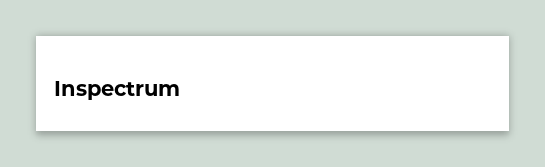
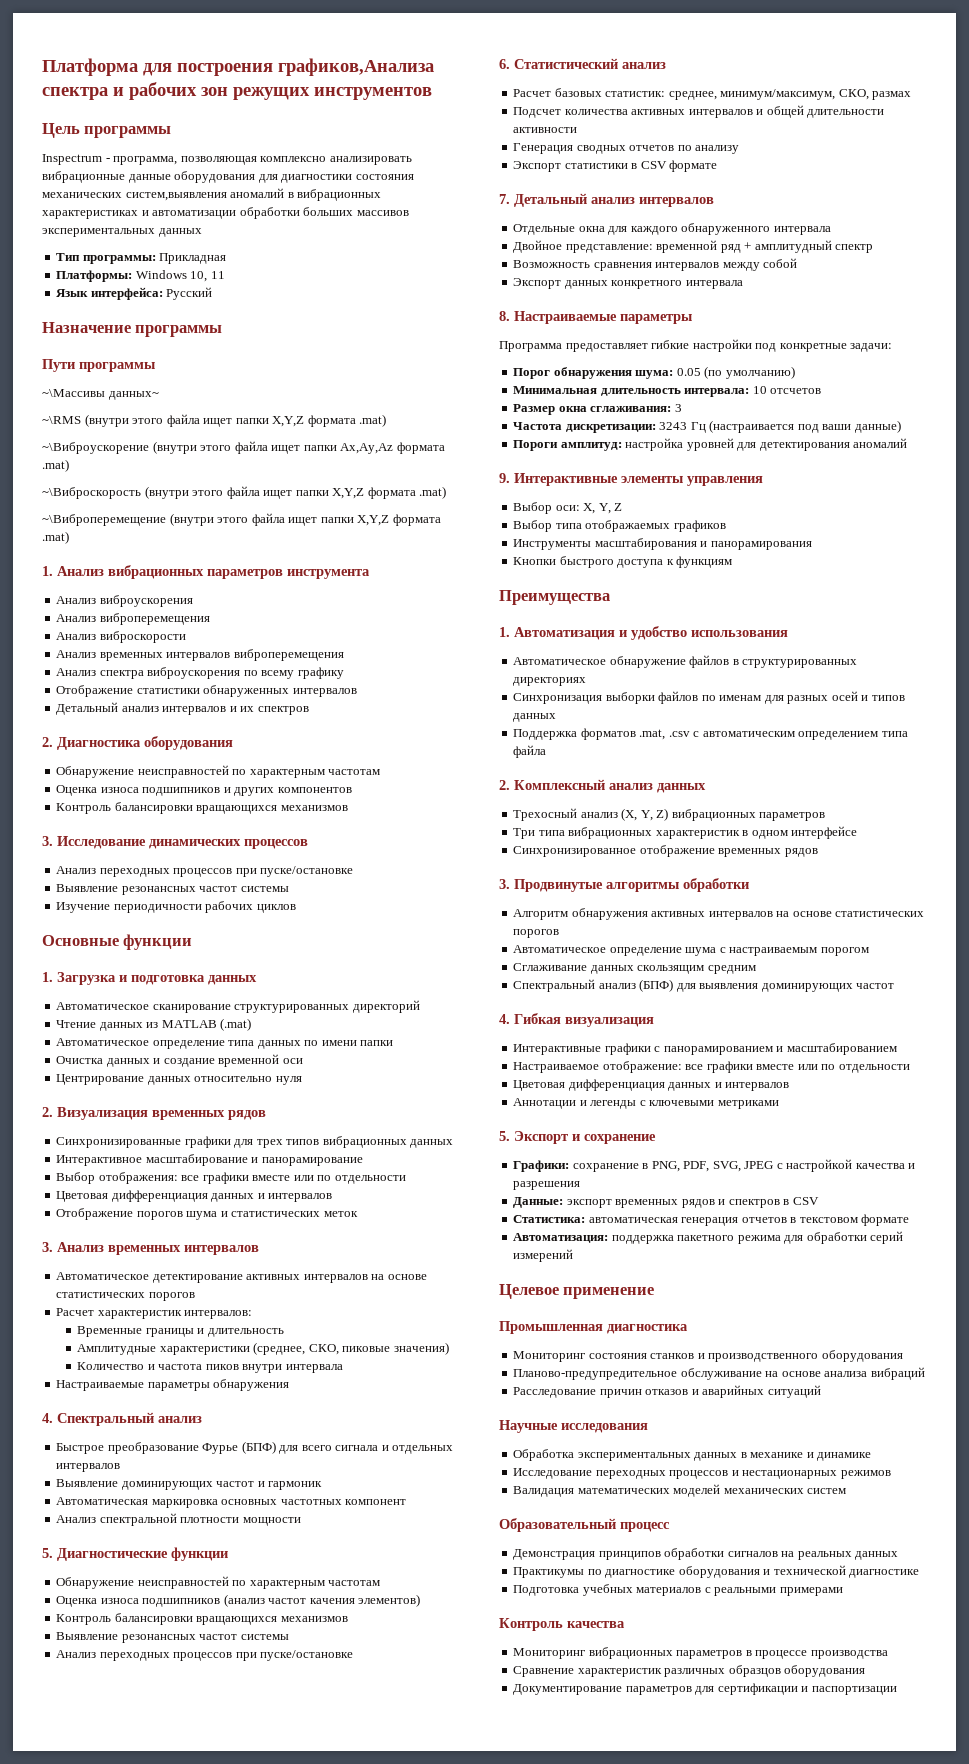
[54,81,180,100] Inspectrum -> [42,58,434,76] [42,82,432,100] [42,123,172,138] [42,154,412,165] [42,171,414,183] [42,188,382,201] [42,207,409,219] [42,228,202,237] [56,253,227,264] [56,270,225,282] [56,287,213,300] [42,322,223,337] [42,359,155,372] [42,389,159,400] [42,414,387,427] [42,441,445,454] [42,459,69,472] [42,486,447,499] [42,513,441,526] [42,531,69,544] [42,565,370,579] [56,595,193,607] [56,613,210,625] [56,631,186,643] [56,649,344,661] [56,667,344,679] [56,685,357,697] [56,702,309,715] [42,736,233,750] [56,765,381,778] [56,785,352,796] [56,802,348,814] [42,836,308,849] [56,866,354,877] [56,884,289,895] [56,901,296,913] [42,934,193,950] [42,972,257,985] [56,1000,420,1013] [56,1018,252,1031] [56,1038,394,1049] [56,1054,303,1067] [56,1074,302,1085] [42,1107,266,1120] [56,1136,454,1148] [56,1154,363,1166] [56,1172,406,1184] [56,1190,333,1202] [56,1208,358,1220] [42,1242,259,1255] [56,1272,427,1283] [56,1292,195,1301] [56,1308,253,1319] [77,1326,284,1337] [77,1342,449,1355] [77,1362,343,1373] [56,1379,290,1391] [42,1412,202,1426] [56,1441,454,1454] [56,1463,121,1472] [56,1479,323,1490] [56,1497,407,1508] [56,1513,301,1526] [42,1547,228,1561] [56,1576,381,1589] [56,1594,421,1607] [56,1613,348,1625] [56,1632,289,1643] [56,1650,354,1661] [499,58,666,69] [513,88,912,100] [513,105,885,118] [513,127,578,133] [513,143,740,154] [513,160,718,172] [499,193,714,207] [513,223,831,235] [513,240,874,253] [513,258,798,271] [513,278,743,289] [499,311,692,324] [499,339,893,352] [513,366,795,379] [513,386,822,397] [513,404,682,415] [513,420,901,433] [513,438,908,451] [499,473,763,486] [513,502,623,514] [513,520,726,532] [513,538,812,550] [513,556,733,568] [499,590,610,605] [499,626,788,640] [513,655,858,668] [513,677,587,686] [513,691,905,704] [513,713,557,722] [513,728,908,740] [513,745,547,758] [499,779,706,793] [513,808,826,821] [513,826,858,839] [513,845,818,857] [499,878,749,892] [513,908,925,920] [513,929,560,938] [513,945,869,956] [513,963,756,974] [513,979,895,992] [499,1013,654,1027] [513,1043,897,1055] [513,1061,910,1073] [513,1079,790,1091] [513,1098,779,1109] [499,1131,656,1144] [513,1159,916,1172] [513,1181,581,1190] [513,1197,819,1208] [513,1214,910,1226] [513,1231,904,1244] [513,1249,574,1262] [499,1284,655,1299] [499,1321,688,1334] [513,1350,903,1362] [513,1367,925,1380] [513,1385,821,1398] [499,1420,648,1433] [513,1449,872,1461] [513,1468,891,1479] [513,1484,847,1497] [499,1518,670,1532] [513,1548,899,1560] [513,1565,920,1578] [513,1584,843,1596] [499,1618,625,1631] [513,1647,888,1659] [513,1665,866,1677] [513,1683,897,1695] Платформа для построения графиков,Анализа спектра и рабочих зон режущих инструментов // Цель программы // Inspectrum - программа, позволяющая комплексно анализировать вибрационные данные оборудования для диагностики состояния механических систем,выявления аномалий в вибрационных характеристиках и автоматизации обработки больших массивов экспериментальных данных // Тип программы: Прикладная // Платформы: Windows 10, 11 // Язык интерфейса: Русский // Назначение программы // Пути программы // ~\Массивы данных~ // ~\RMS (внутри этого файла ищет папки X,Y,Z формата .mat) // ~\Виброускорение (внутри этого файла ищет папки Ax,Ay,Az формата .mat) // ~\Виброскорость (внутри этого файла ищет папки X,Y,Z формата .mat) // ~\Виброперемещение (внутри этого файла ищет папки X,Y,Z формата .mat) // 1. Анализ вибрационных параметров инструмента // Анализ виброускорения // Анализ виброперемещения // Анализ виброскорости // Анализ временных интервалов виброперемещения // Анализ спектра виброускорения по всему графику // Отображение статистики обнаруженных интервалов // Детальный анализ интервалов и их спектров // 2. Диагностика оборудования // Обнаружение неисправностей по характерным частотам // Оценка износа подшипников и других компонентов // Контроль балансировки вращающихся механизмов // 3. Исследование динамических процессов // Анализ переходных процессов при пуске/остановке // Выявление резонансных частот системы // Изучение периодичности рабочих циклов // Основные функции // 1. Загрузка и подготовка данных // Автоматическое сканирование структурированных директорий // Чтение данных из MATLAB (.mat) // Автоматическое определение типа данных по имени папки // Очистка данных и создание временной оси // Центрирование данных относительно нуля // 2. Визуализация временных рядов // Синхронизированные графики для трех типов вибрационных данных // Интерактивное масштабирование и панорамирование // Выбор отображения: все графики вместе или по отдельности // Цветовая дифференциация данных и интервалов // Отображение порогов шума и статистических меток // 3. Анализ временных интервалов // Автоматическое детектирование активных интервалов на основе статистических порогов // Расчет характеристик интервалов: // Временные границы и длительность // Амплитудные характеристики (среднее, СКО, пиковые значения) // Количество и частота пиков внутри интервала // Настраиваемые параметры обнаружения // 4. Спектральный анализ // Быстрое преобразование Фурье (БПФ) для всего сигнала и отдельных интервалов // Выявление доминирующих частот и гармоник // Автоматическая маркировка основных частотных компонент // Анализ спектральной плотности мощности // 5. Диагностические функции // Обнаружение неисправностей по характерным частотам // Оценка износа подшипников (анализ частот качения элементов) // Контроль балансировки вращающихся механизмов // Выявление резонансных частот системы // Анализ переходных процессов при пуске/остановке // 6. Статистический анализ // Расчет базовых статистик: среднее, минимум/максимум, СКО, размах // Подсчет количества активных интервалов и общей длительности активности // Генерация сводных отчетов по анализу // Экспорт статистики в CSV формате // 7. Детальный анализ интервалов // Отдельные окна для каждого обнаруженного интервала // Двойное представление: временной ряд + амплитудный спектр // Возможность сравнения интервалов между собой // Экспорт данных конкретного интервала // 8. Настраиваемые параметры // Программа предоставляет гибкие настройки под конкретные задачи: // Порог обнаружения шума: 0.05 (по умолчанию) // Минимальная длительность интервала: 10 отсчетов // Размер окна сглаживания: 3 // Частота дискретизации: 3243 Гц (настраивается под ваши данные) // Пороги амплитуд: настройка уровней для детектирования аномалий // 9. Интерактивные элементы управления // Выбор оси: X, Y, Z // Выбор типа отображаемых графиков // Инструменты масштабирования и панорамирования // Кнопки быстрого доступа к функциям // Преимущества // 1. Автоматизация и удобство использования // Автоматическое обнаружение файлов в структурированных директориях // Синхронизация выборки файлов по именам для разных осей и типов данных // Поддержка форматов .mat, .csv с автоматическим определением типа файла // 2. Комплексный анализ данных // Трехосный анализ (X, Y, Z) вибрационных параметров // Три типа вибрационных характеристик в одном интерфейсе // Синхронизированное отображение временных рядов // 3. Продвинутые алгоритмы обработки // Алгоритм обнаружения активных интервалов на основе статистических порогов // Автоматическое определение шума с настраиваемым порогом // Сглаживание данных скользящим средним // Спектральный анализ (БПФ) для выявления доминирующих частот // 4. Гибкая визуализация // Интерактивные графики с панорамированием и масштабированием // Настраиваемое отображение: все графики вместе или по отдельности // Цветовая дифференциация данных и интервалов // Аннотации и легенды с ключевыми метриками // 5. Экспорт и сохранение // Графики: сохранение в PNG, PDF, SVG, JPEG с настройкой качества и разрешения // Данные: экспорт временных рядов и спектров в CSV // Статистика: автоматическая генерация отчетов в текстовом формате // Автоматизация: поддержка пакетного режима для обработки серий измерений // Целевое применение // Промышленная диагностика // Мониторинг состояния станков и производственного оборудования // Планово-предупредительное обслуживание на основе анализа вибраций // Расследование причин отказов и аварийных ситуаций // Научные исследования // Обработка экспериментальных данных в механике и динамике // Исследование переходных процессов и нестационарных режимов // Валидация математических моделей механических систем // Образовательный процесс // Демонстрация принципов обработки сигналов на реальных данных // Практикумы по диагностике оборудования и технической диагностике // Подготовка учебных материалов с реальными примерами // Контроль качества // Мониторинг вибрационных параметров в процессе производства // Сравнение характеристик различных образцов оборудования // Документирование параметров для сертификации и паспортизации

